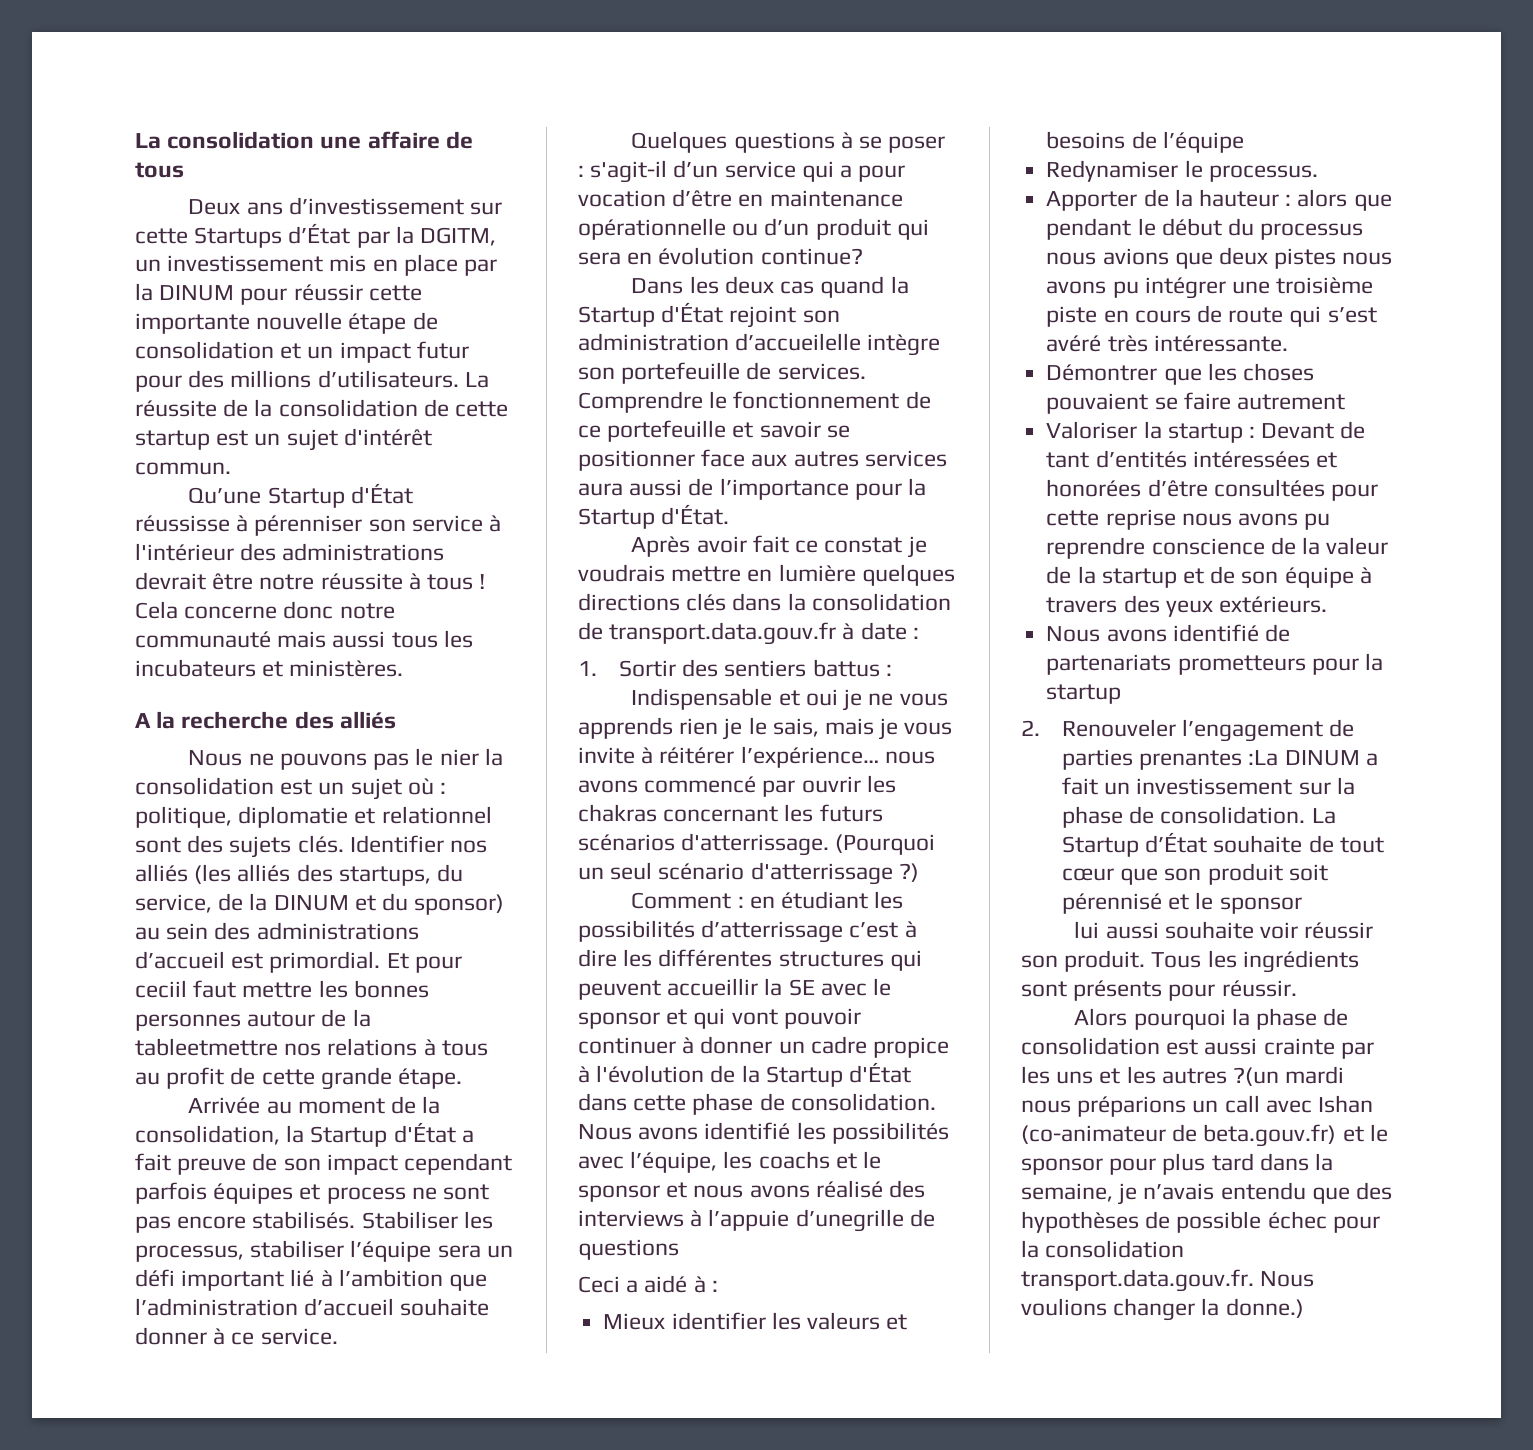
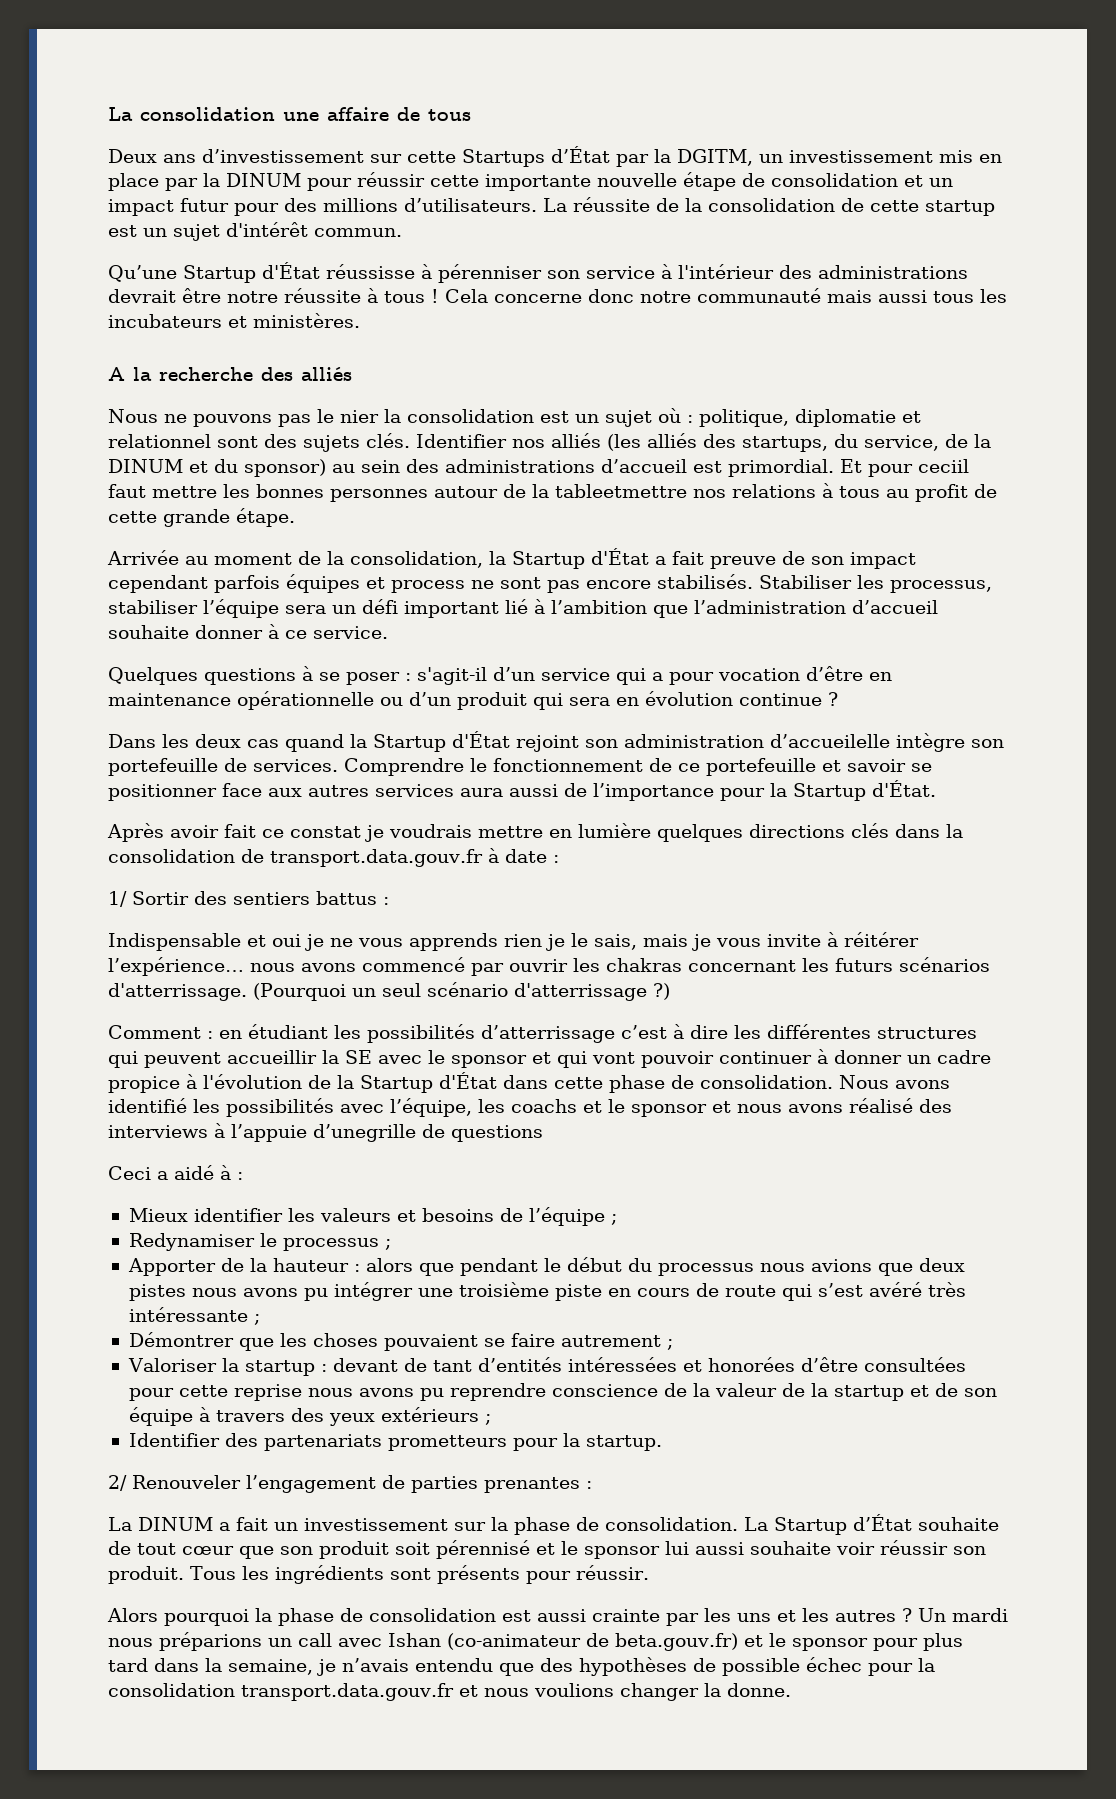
[760,248,863,265] continue? -> [739,692,838,706] continue ?
[578,661,597,676] 1. -> [108,891,127,907] 1/
(1244, 142) none -> [610,1214,617,1225] ;
[1208,165,1318,182] processus. -> [282,1238,391,1251] processus ;
[1153,335,1288,352] intéressante. -> [128,1307,260,1325] intéressante ;
(1345, 402) none -> [666,1339,673,1350] ;
[1261,423,1335,439] Devant -> [332,1358,398,1372] devant
[1218,596,1327,613] [1046,624,1290,642] extérieurs. // Nous avons identifié de -> [380,1407,491,1425] [128,1433,258,1447] extérieurs ; // Identifier des
[1046,684,1122,704] [1021,720,1040,736] startup // 2. -> [585,1435,662,1451] [108,1475,127,1491] startup. // 2/
[1248,750,1279,766] :La -> [586,1481,592,1489] [108,1517,132,1531] : // La
(1302, 905) // -> (660, 1552) none
[1233,1067,1280,1086] ?(un -> [902,1608,946,1622] ? Un
[1021,1269,1315,1292] transport.data.gouv.fr. Nous -> [241,1683,529,1701] transport.data.gouv.fr et nous
[1225,1298,1304,1318] donne.) -> [726,1683,791,1697] donne.

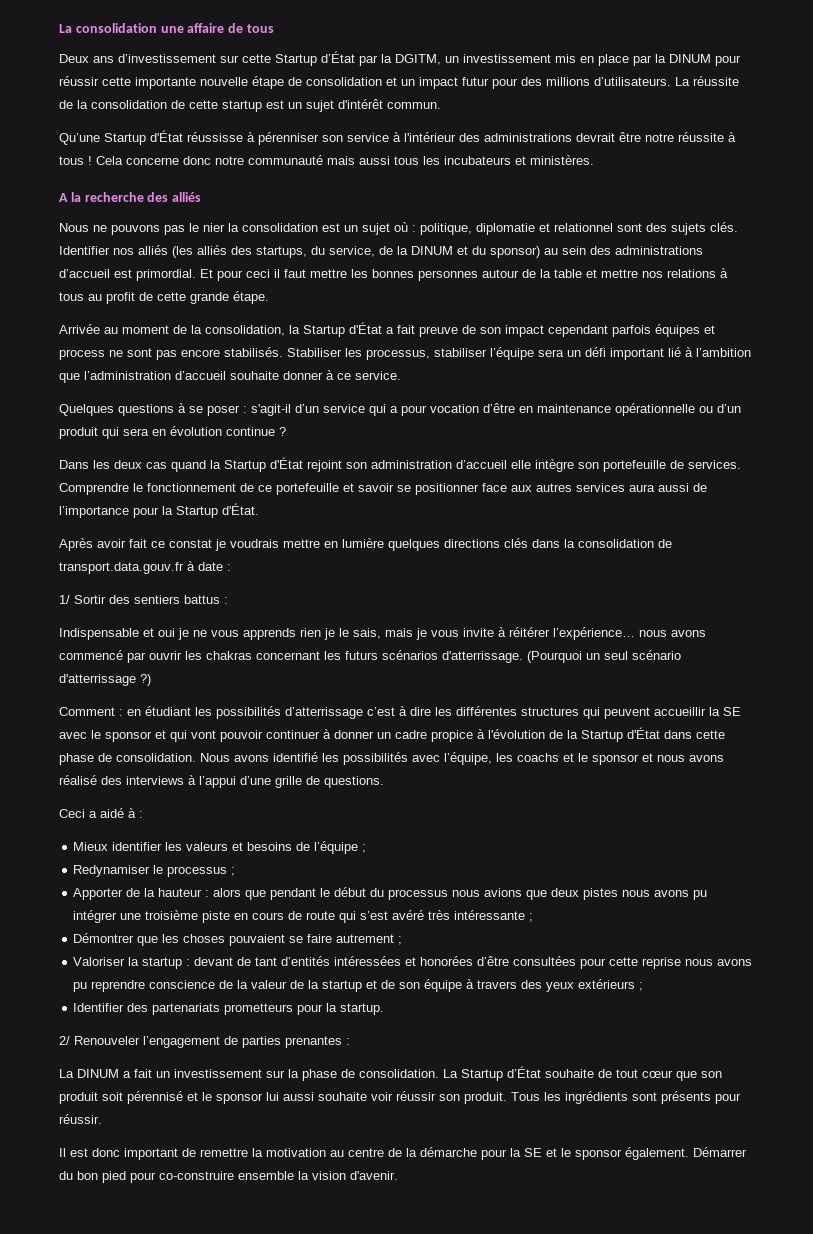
[462,149,545,167] Startups -> [275,54,317,66] Startup
[918,459,969,473] ceciil -> [246,269,280,278] ceci il
[555,484,687,498] tableetmettre -> [554,269,638,278] table et mettre
[770,734,890,748] d’accueilelle -> [456,460,531,469] d’accueil elle
[231,1124,543,1142] l’appuie d’unegrille de questions -> [199,776,384,788] l’appui d’une grille de questions.
[107,1608,1008,1626] [108,1632,963,1651] [108,1657,935,1676] [108,1683,791,1701] Alors pourquoi la phase de consolidation est aussi crainte par les uns et les autres ? Un mardi nous préparions un call avec Ishan (co-animateur de beta.gouv.fr) et le sponsor pour plus tard dans la semaine, je n’avais entendu que des hypothèses de possible échec pour la consolidation transport.data.gouv.fr et nous voulions changer la donne. -> [59,1147,747,1160] [59,1171,398,1183] Il est donc important de remettre la motivation au centre de la démarche pour la SE et le sponsor également. Démarrer du bon pied pour co-construire ensemble la vision d'avenir.

